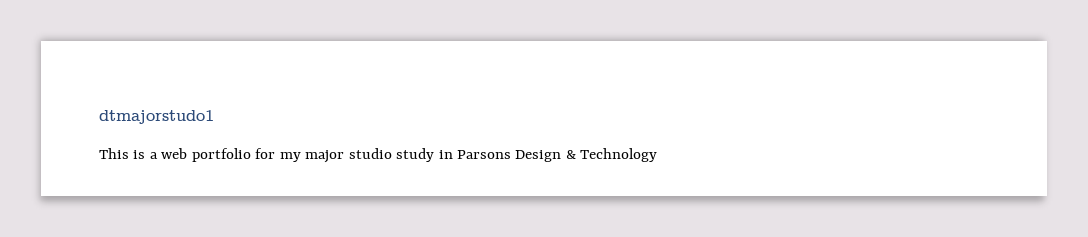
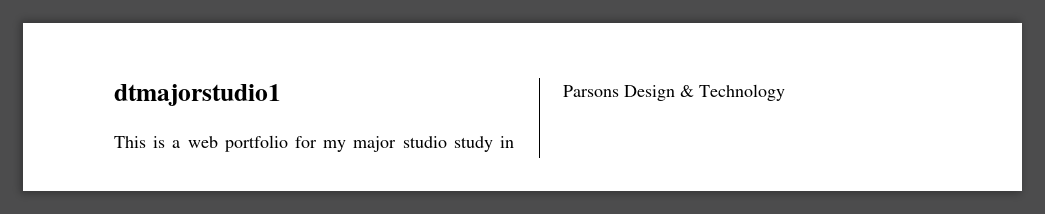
[99,110,214,124] dtmajorstudo1 -> [114,84,281,106] dtmajorstudio1

